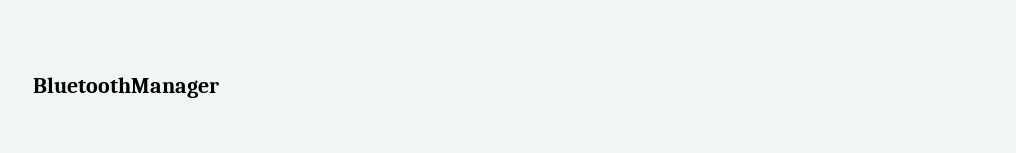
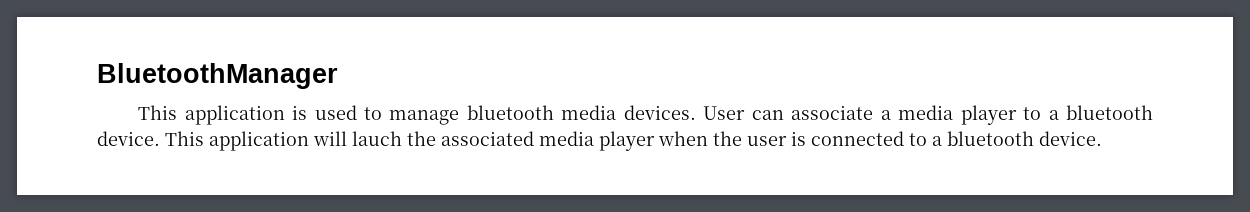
(219, 87) none -> [138,105,1153,125] [97,131,1102,151] // This application is used to manage bluetooth media devices. User can associate a media player to a bluetooth device. This application will lauch the associated media player when the user is connected to a bluetooth device.

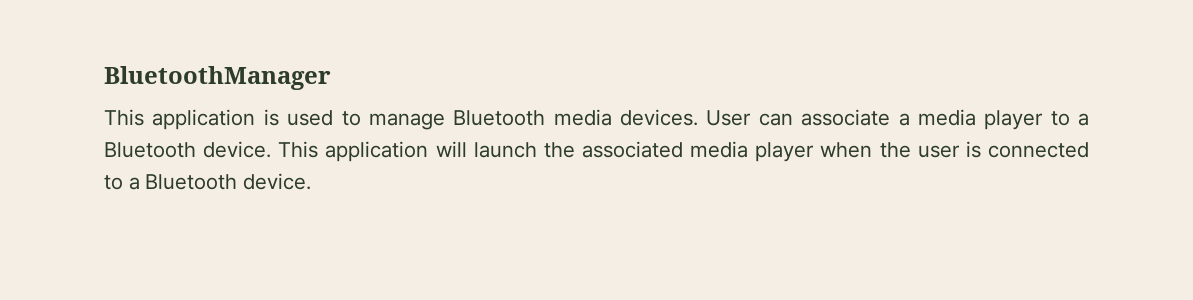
[466,105,554,120] bluetooth -> [453,110,546,126] Bluetooth
[1065,105,1153,120] bluetooth -> [104,142,196,158] Bluetooth
[352,131,402,146] lauch -> [473,142,537,158] launch
[947,131,1034,146] bluetooth -> [145,174,238,190] Bluetooth

